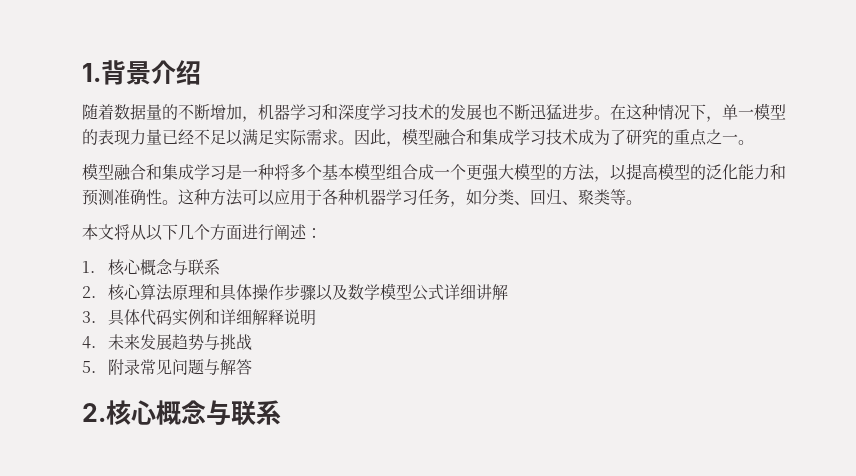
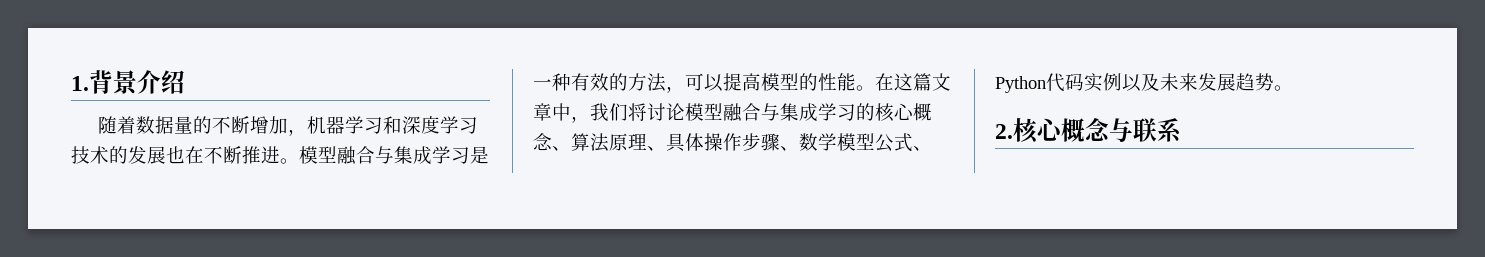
[498,103,786,122] [82,128,754,147] [82,163,546,181] 不断迅猛进步。在这种情况下，单一模型的表现力量已经不足以满足实际需求。因此，模型融合和集成学习技术成为了研究的重点之一。 // 模型融合和集成学习是一种将多个基本模型组合成一个更强大模型 -> [185,146,489,165] [533,73,609,91] 在不断推进。模型融合与集成学习是一种有效
(610, 179) none -> [685,73,704,91] 可
[706,164,786,180] [82,189,642,207] [82,224,322,241] [82,259,220,276] [82,284,141,301] 泛化能力和预测准确性。这种方法可以应用于各种机器学习任务，如分类、回归、聚类等。 // 本文将从以下几个方面进行阐述： // 1.核心概念与联系 // 2.核心 -> [818,73,951,91] [533,103,932,123] [533,133,571,151] 性能。在这篇文章中，我们将讨论模型融合与集成学习的核心概念、
[203,284,220,300] 和 -> [647,146,666,151] 、
[315,284,348,301] 以及 -> [780,146,799,151] 、
[443,284,508,300] [82,309,316,326] [82,334,252,351] [82,359,252,376] 详细讲解 // 3.具体代码实例和详细解释说明 // 4.未来发展趋势与挑战 // 5.附录常见问题与解答 -> [913,146,932,151] [995,73,1293,93] 、Python代码实例以及未来发展趋势。

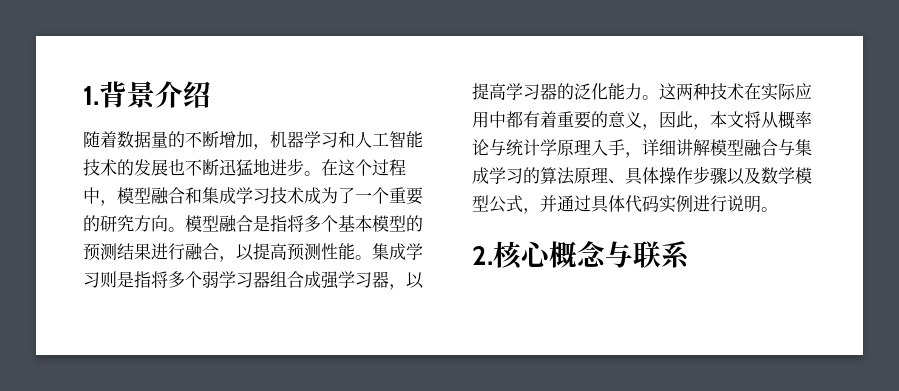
[401,116,478,134] 深度学习 -> [355,131,423,148] 人工智能
[185,146,489,165] [533,73,951,93] [533,103,685,123] 在不断推进。模型融合与集成学习是一种有效的方法，可以提高模型的性能。在这篇文章中，我们将讨论 -> [185,158,406,176] [83,187,423,206] [83,215,423,233] [83,243,423,262] [83,271,424,290] [472,83,812,101] [472,111,812,130] [472,139,710,158] 不断迅猛地进步。在这个过程中，模型融合和集成学习技术成为了一个重要的研究方向。模型融合是指将多个基本模型的预测结果进行融合，以提高预测性能。集成学习则是指将多个弱学习器组合成强学习器，以提高学习器的泛化能力。这两种技术在实际应用中都有着重要的意义，因此，本文将从概率论与统计学原理入手，详细讲解
[875,103,932,122] [533,133,571,151] 核心概念、 -> (540, 175) none
[780,146,799,151] 、 -> [727,167,761,185] 以及
[913,146,932,151] [995,73,1274,93] 、Python代码实例以及未来发展趋势 -> [523,195,761,214] ，并通过具体代码实例进行说明

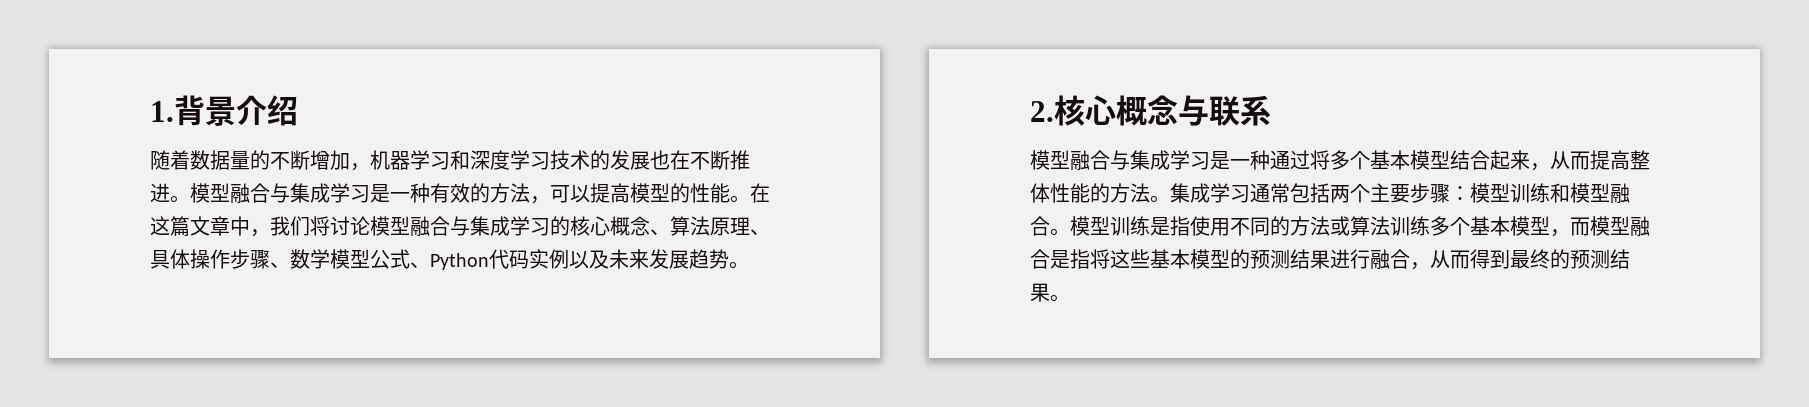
[355,131,423,148] 人工智能 -> [470,150,550,170] 深度学习
[185,158,406,176] [83,187,423,206] [83,215,185,232] 不断迅猛地进步。在这个过程中，模型融合和集成学习技术成为了一个重要的研究方向。 -> [670,150,750,170] [150,183,770,204] [150,216,770,237] [150,249,749,270] [1030,95,1271,126] [1030,150,1650,171] [1030,183,1630,203] [1030,216,1590,237] 在不断推进。模型融合与集成学习是一种有效的方法，可以提高模型的性能。在这篇文章中，我们将讨论模型融合与集成学习的核心概念、算法原理、具体操作步骤、数学模型公式、Python代码实例以及未来发展趋势。 // 2.核心概念与联系 // 模型融合与集成学习是一种通过将多个基本模型结合起来，从而提高整体性能的方法。集成学习通常包括两个主要步骤：模型训练和模型融合。模型训练是指使用不同的方法或算法训练多个基本模型，而
[304,215,338,232] 多个 -> [1110,249,1150,269] 这些
[236,243,423,261] [83,271,424,290] [472,83,812,101] [472,111,812,130] [472,139,812,158] [472,166,812,185] [472,195,778,214] [472,241,689,270] 以提高预测性能。集成学习则是指将多个弱学习器组合成强学习器，以提高学习器的泛化能力。这两种技术在实际应用中都有着重要的意义，因此，本文将从概率论与统计学原理入手，详细讲解模型融合与集成学习的算法原理、具体操作步骤以及数学模型公式，并通过具体代码实例进行说明。 // 2.核心概念与联系 -> [1430,249,1630,269] [1030,283,1070,302] 从而得到最终的预测结果。

